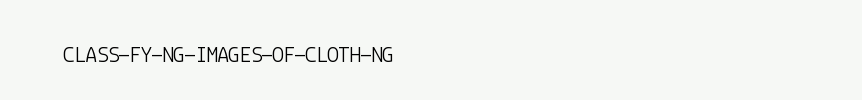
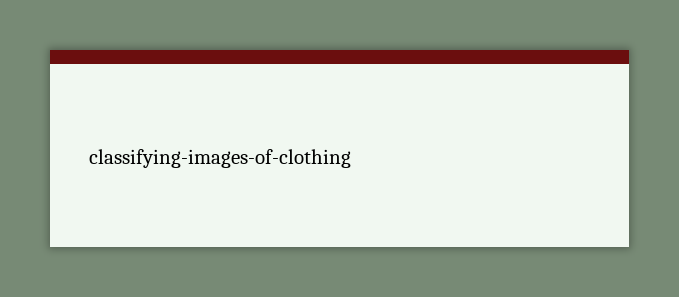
[63,47,393,62] CLASS-FY-NG-IMAGES-OF-CLOTH-NG -> [89,149,351,168] classifying-images-of-clothing

